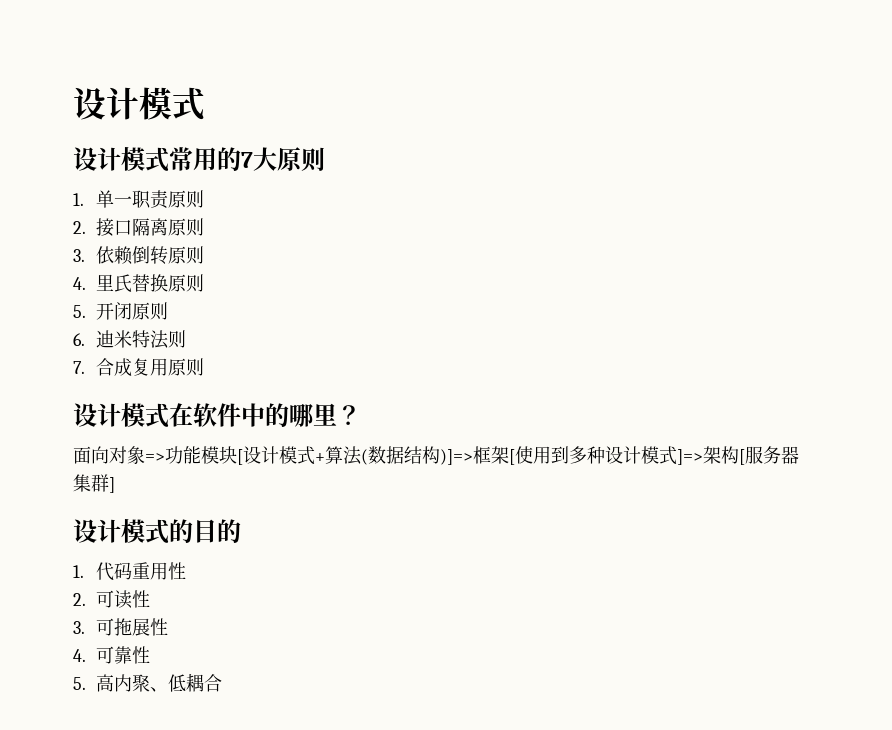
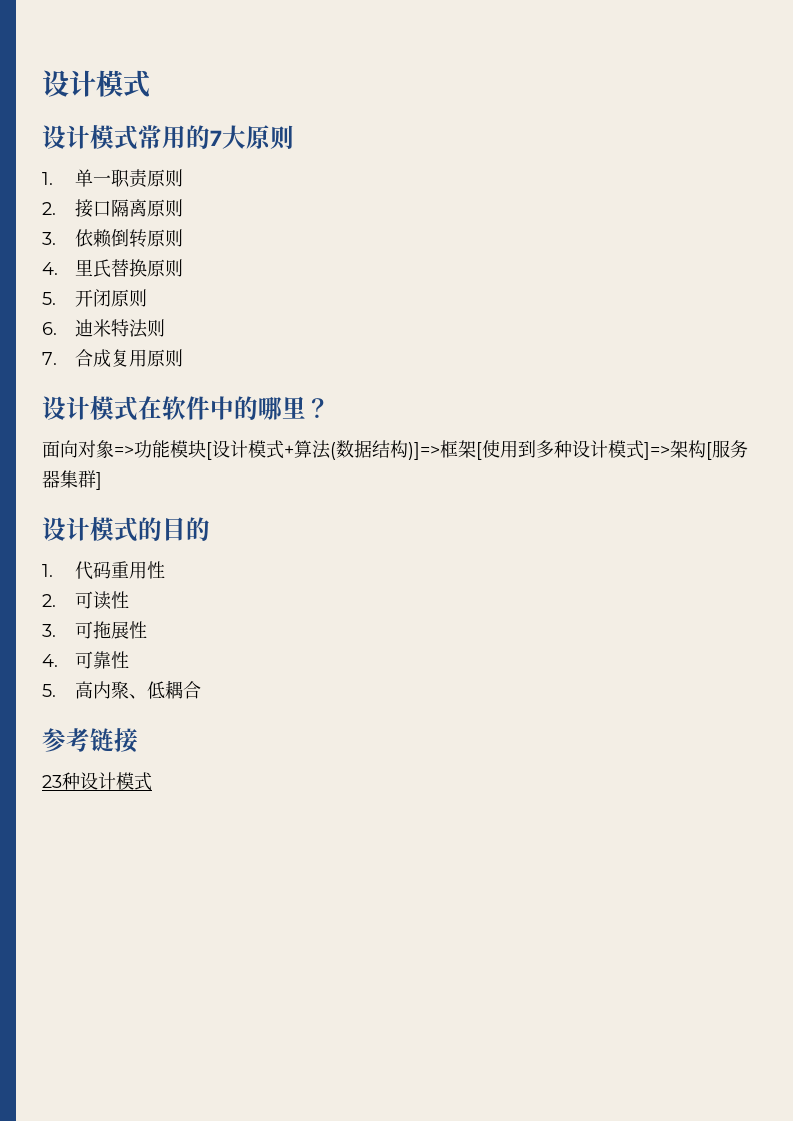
(222, 683) none -> [42,728,138,753] [42,772,152,791] // 参考链接 // 23种设计模式

